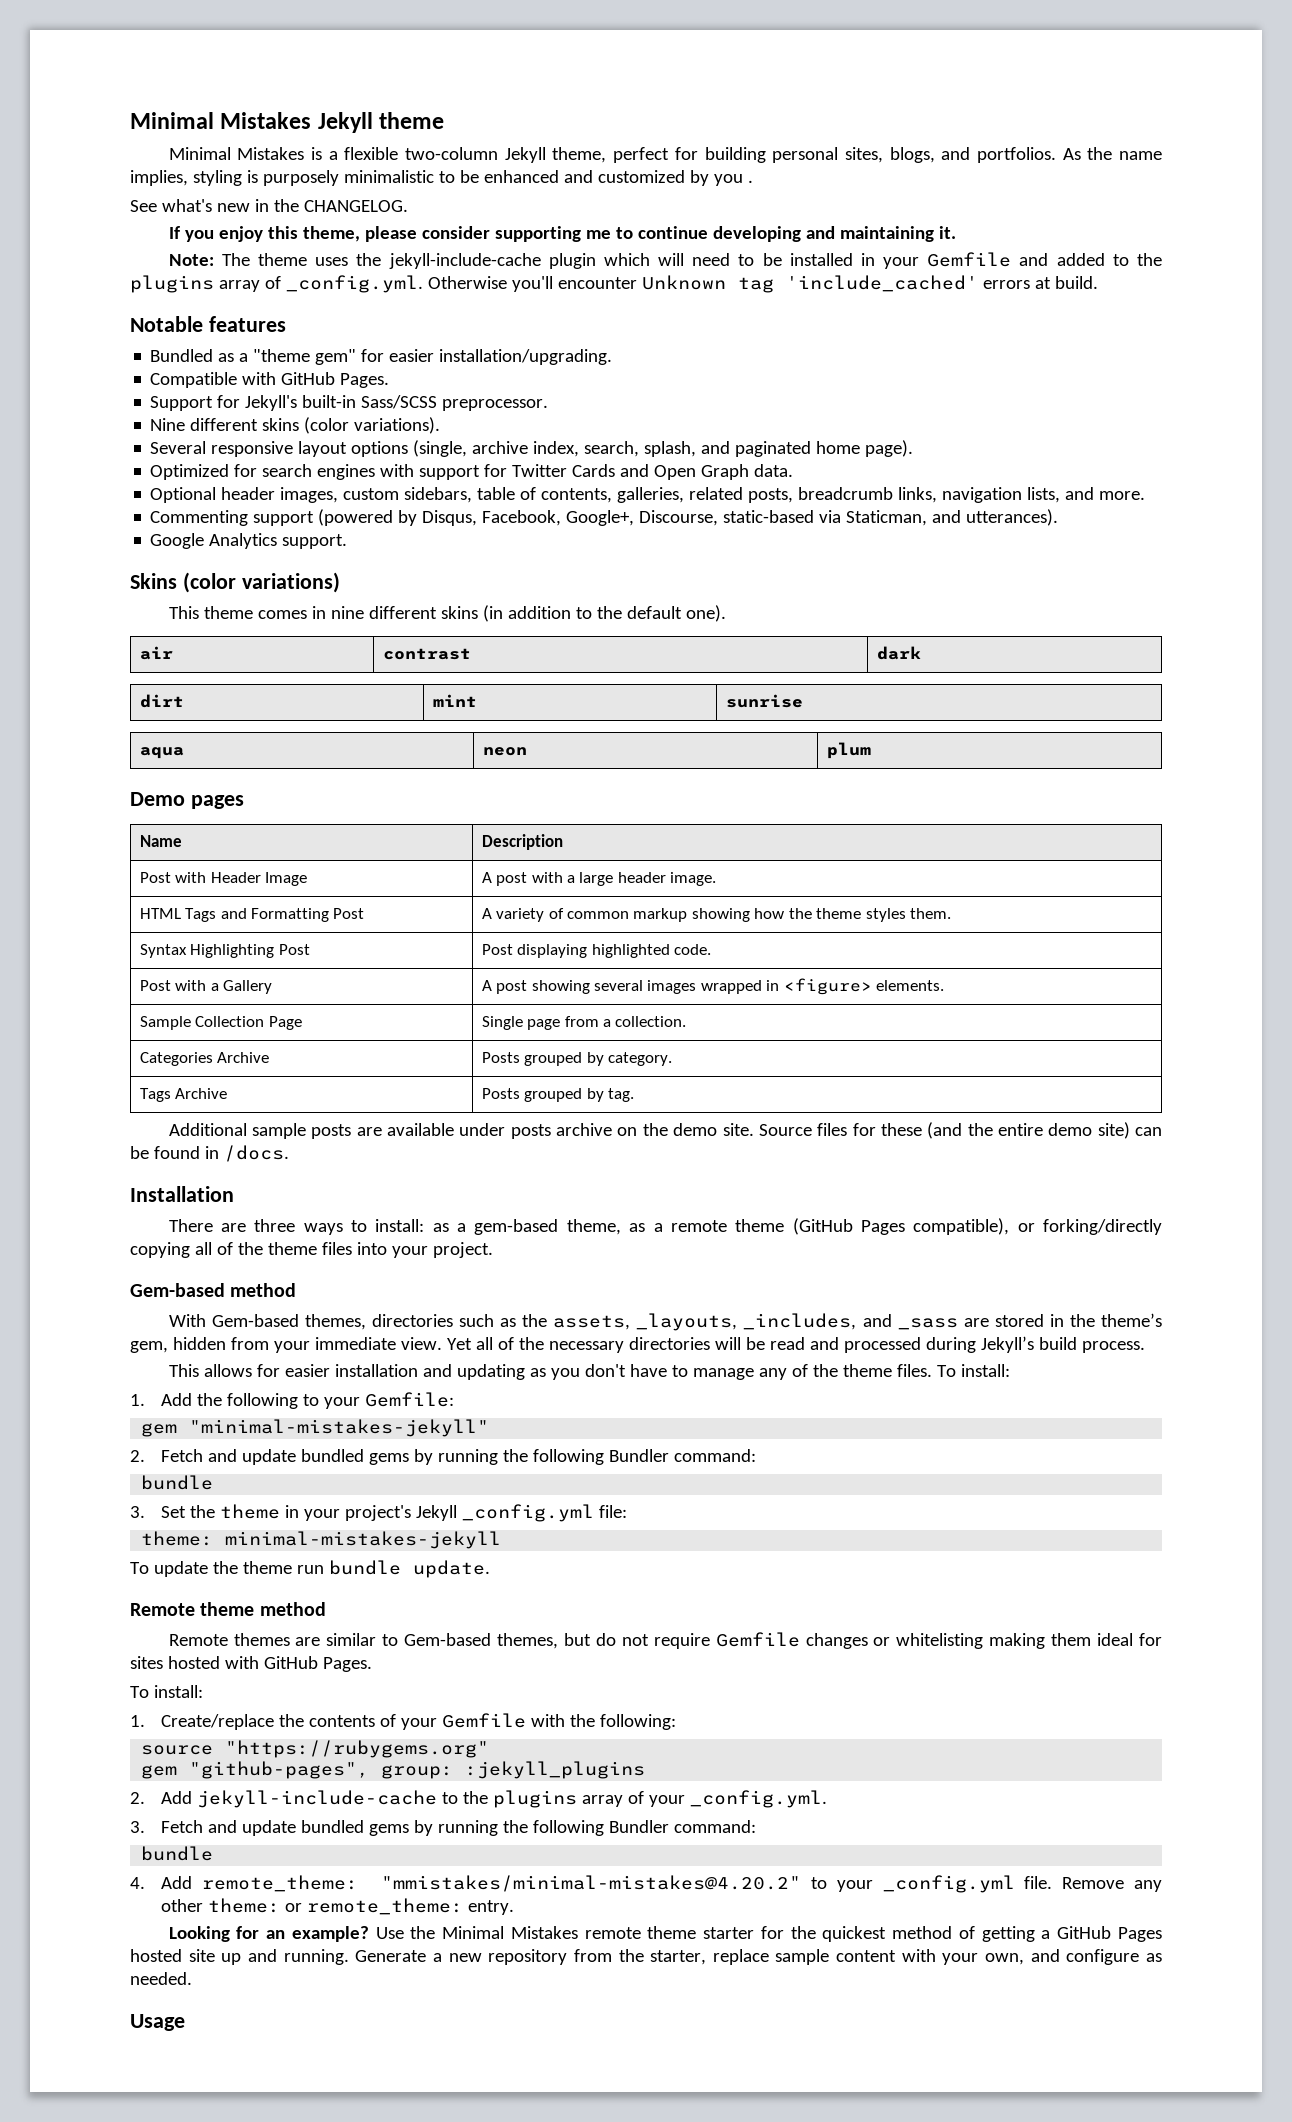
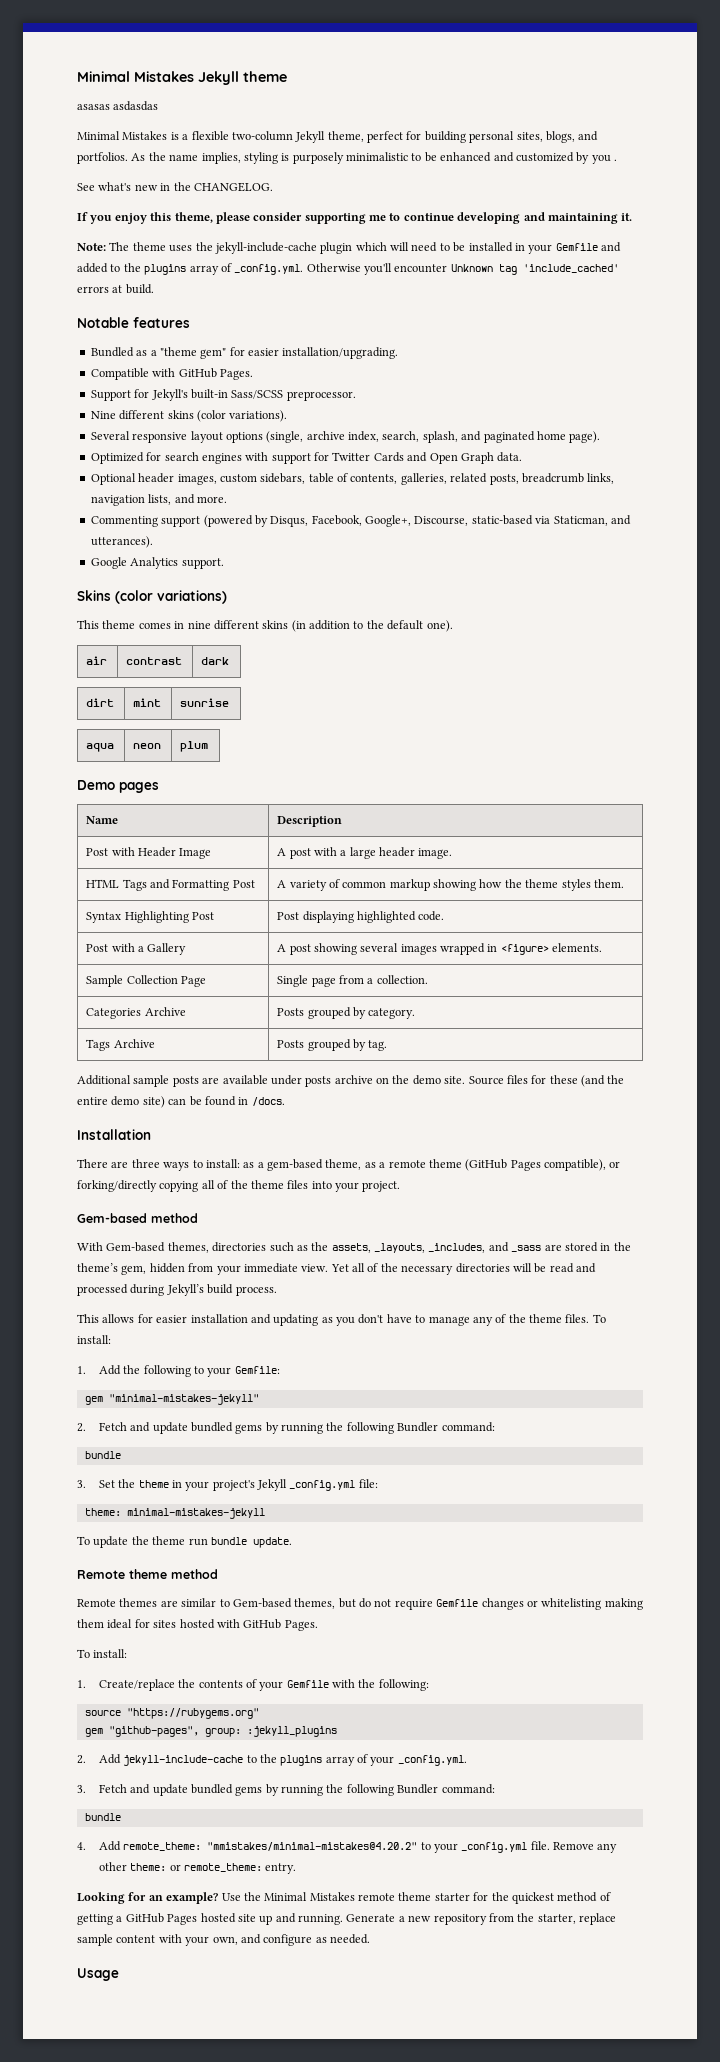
(445, 120) none -> [77,101,159,111] // asasas asdasdas

